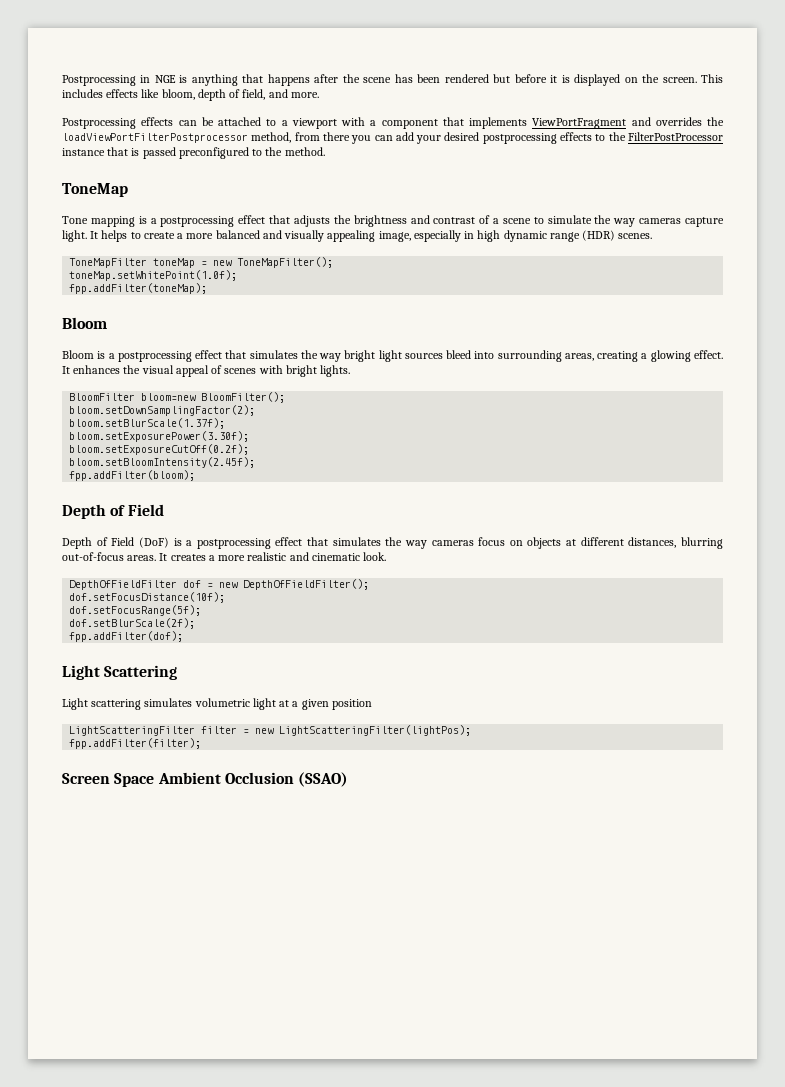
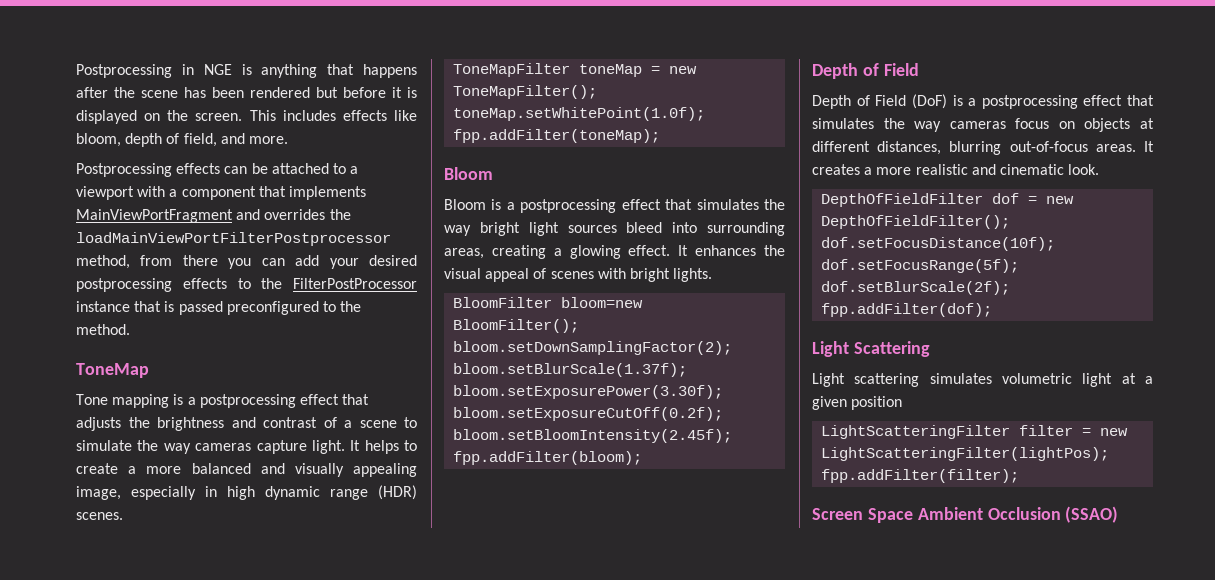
[532,118,627,129] ViewPortFragment -> [76,209,233,223] MainViewPortFragment
[62,133,248,143] loadViewPortFilterPostprocessor -> [76,232,391,246] loadMainViewPortFilterPostprocessor

